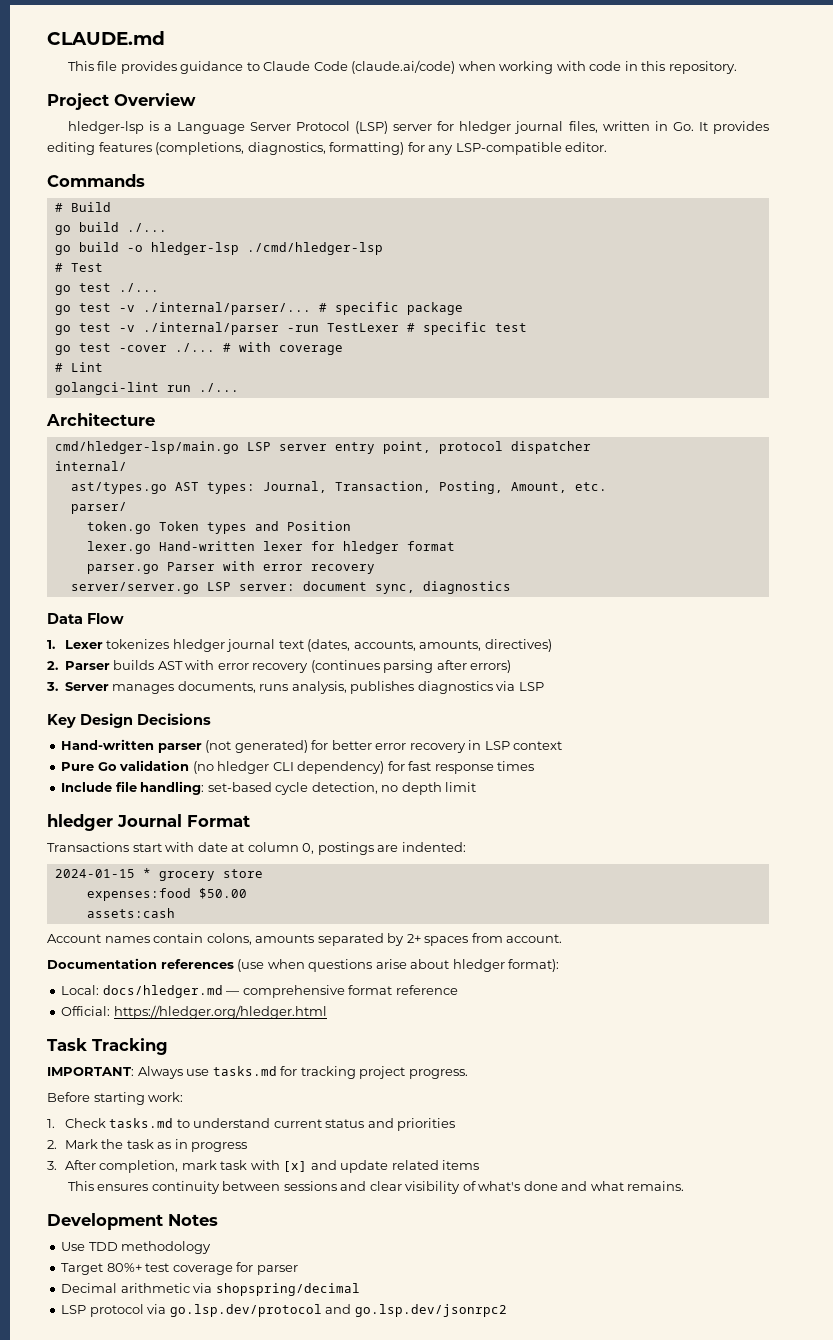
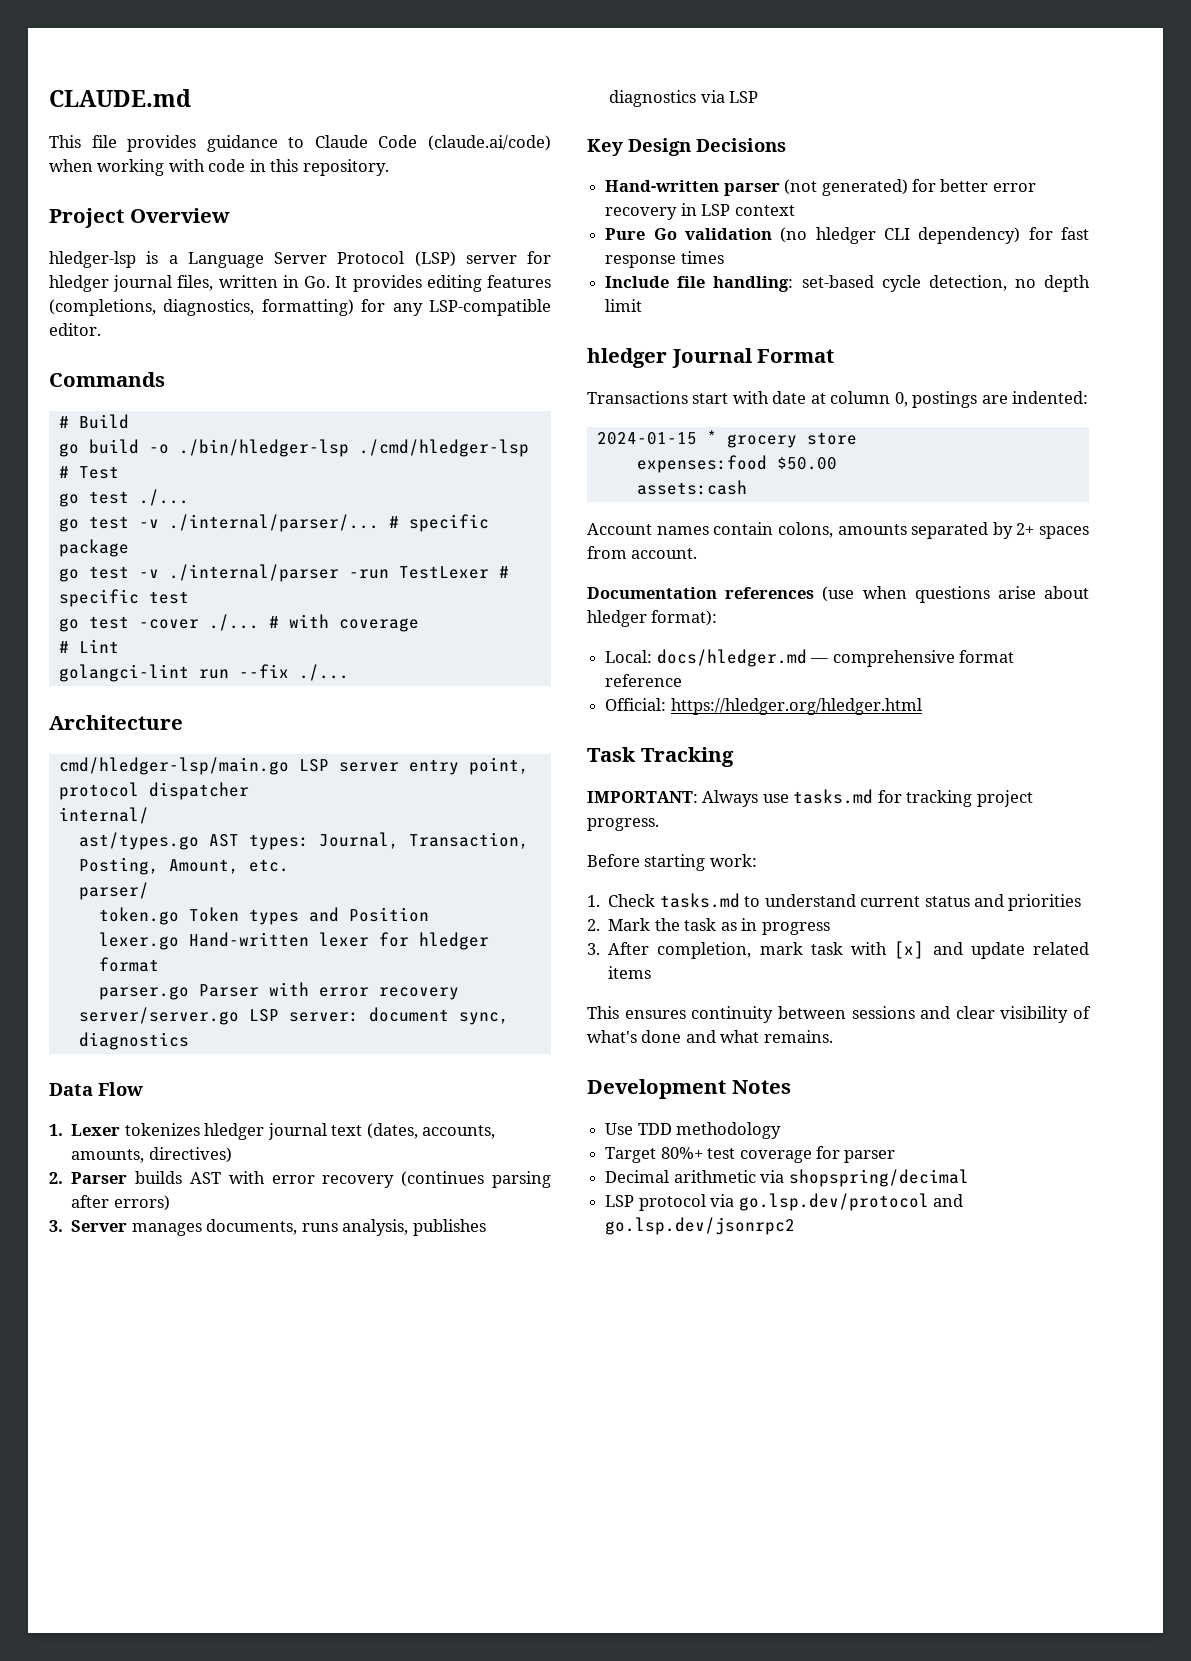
[54,222,167,235] // go build ./... -> (129, 421) none
[150,242,239,255] hledger-lsp -> [178,439,349,457] ./bin/hledger-lsp
(191, 388) none -> [238,664,289,678] --fix

